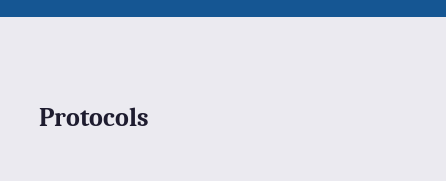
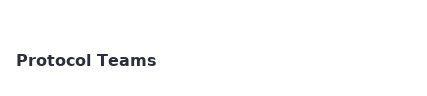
[39,107,149,126] Protocols -> [16,54,157,66] Protocol Teams

